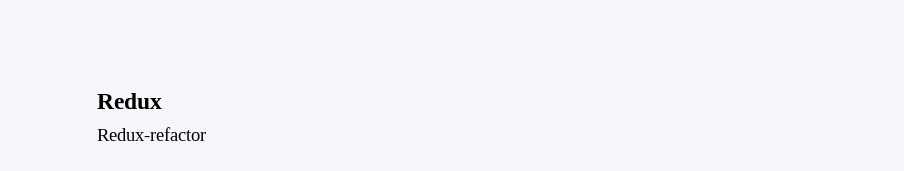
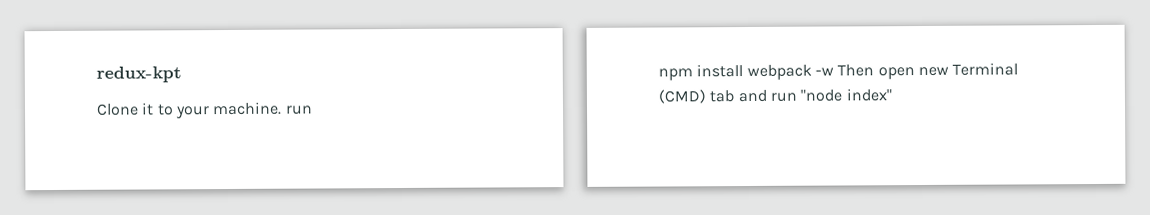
[97,93,162,109] [97,127,206,141] Redux // Redux-refactor -> [96,66,182,83] [96,101,313,119] [658,62,1019,81] [658,88,892,104] redux-kpt // Clone it to your machine. run // npm install webpack -w Then open new Terminal (CMD) tab and run "node index"

